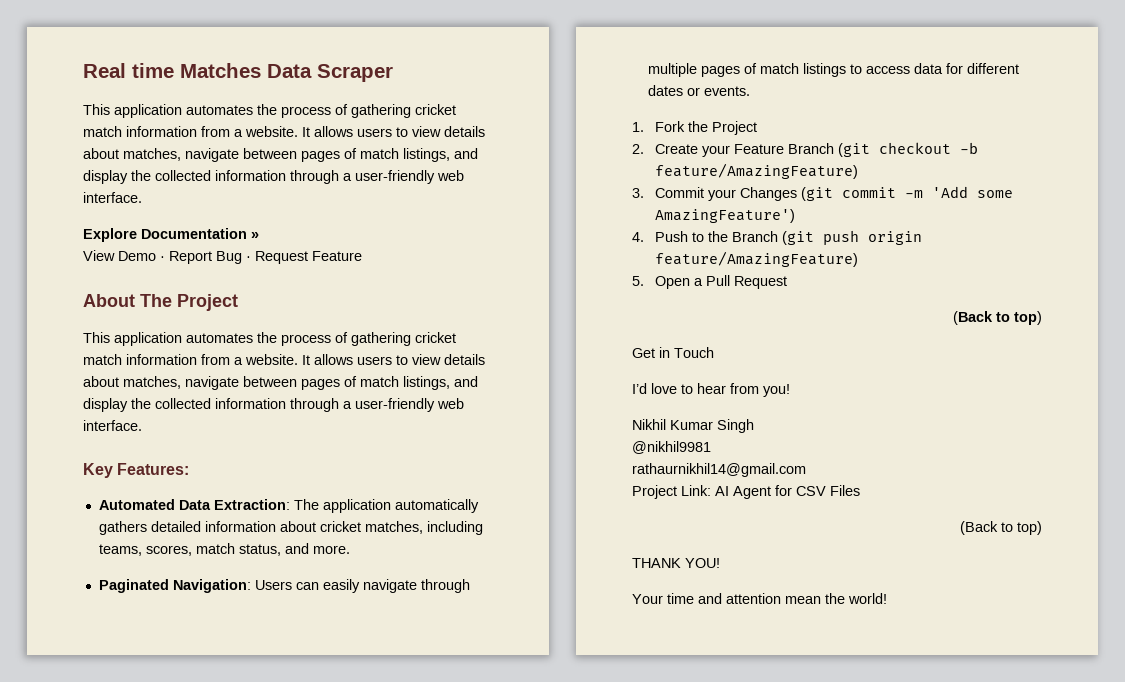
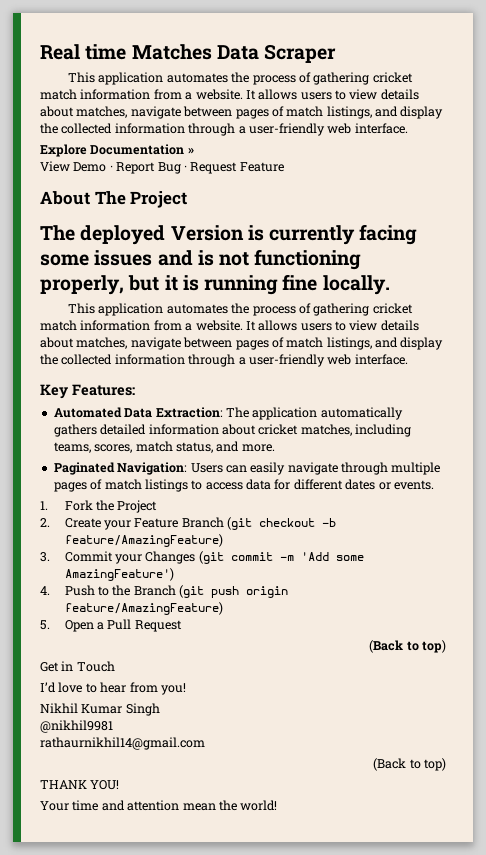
(238, 302) none -> [40,224,418,245] [40,249,362,270] [40,274,390,295] // The deployed Version is currently facing some issues and is not functioning properly, but it is running fine locally.
[632,485,860,499] // Project Link: AI Agent for CSV Files -> (205, 743) none

